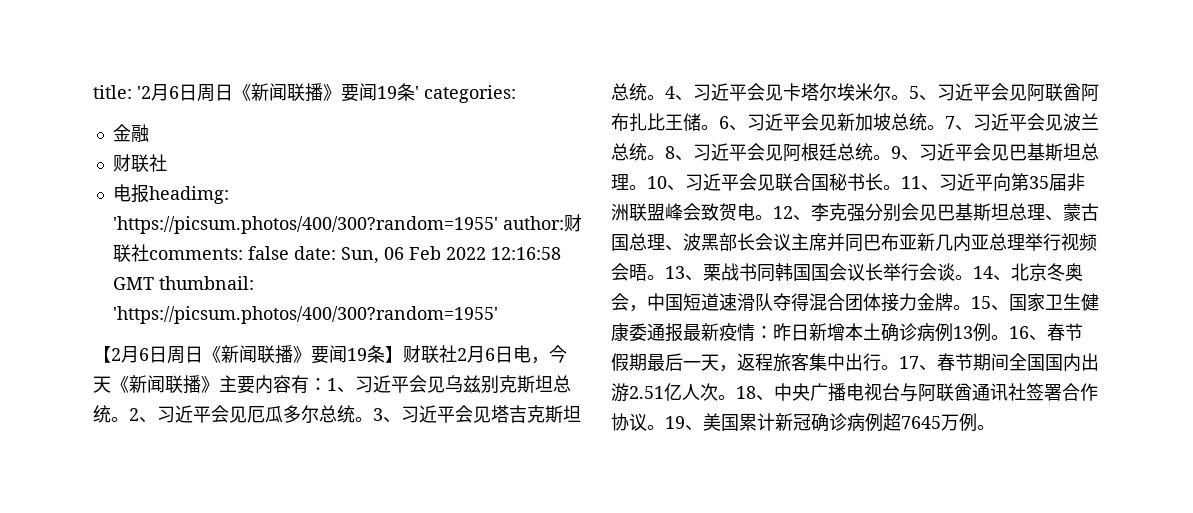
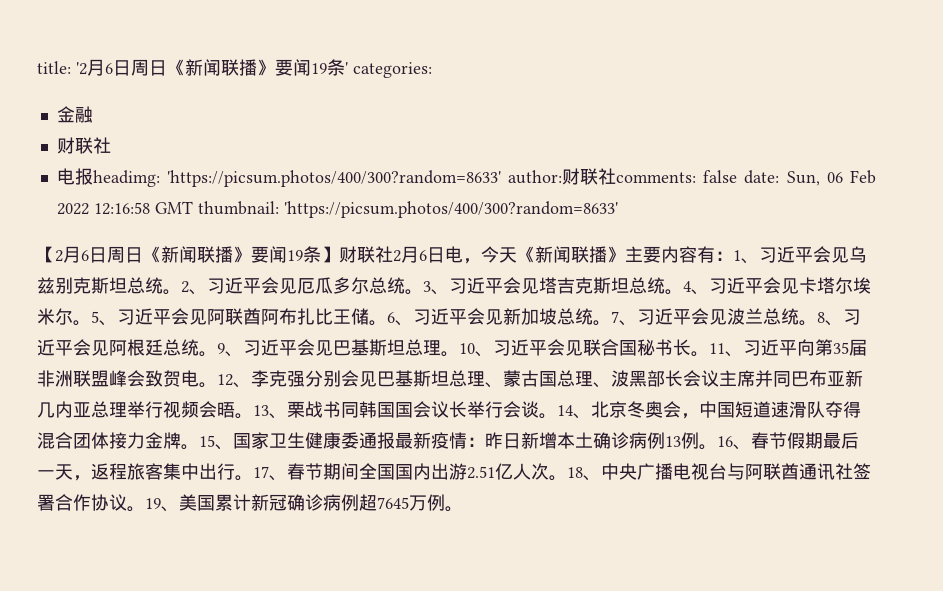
[112,216,498,234] 'https://picsum.photos/400/300?random=1955' -> [166,170,501,187] 'https://picsum.photos/400/300?random=8633'
[112,306,498,324] 'https://picsum.photos/400/300?random=1955' -> [283,201,618,218] 'https://picsum.photos/400/300?random=8633'

